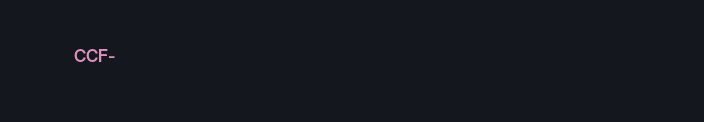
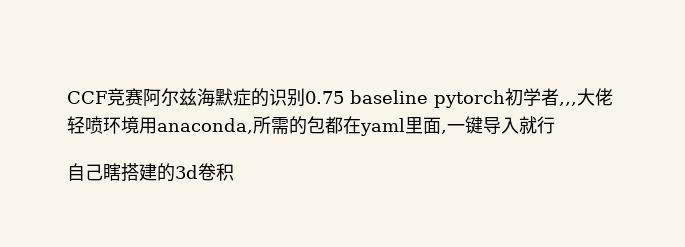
[74,49,115,62] CCF- -> [67,88,613,108] [67,116,555,136] [67,163,234,182] CCF竞赛阿尔兹海默症的识别0.75 baseline pytorch初学者,,,大佬轻喷环境用anaconda,所需的包都在yaml里面,一键导入就行 // 自己瞎搭建的3d卷积

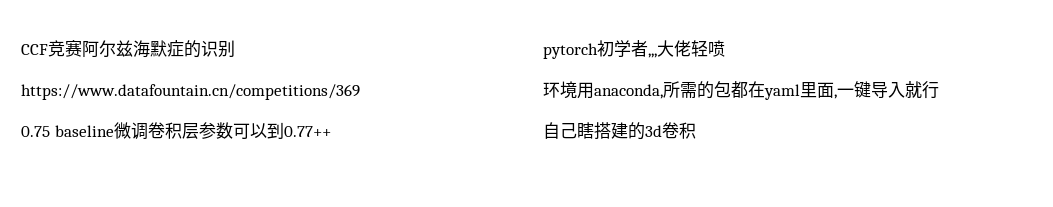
(305, 97) none -> [21,84,360,100] // https://www.datafountain.cn/competitions/369 //
(428, 97) none -> [113,122,331,140] 微调卷积层参数可以到0.77++ //
(103, 125) none -> (725, 48) //

